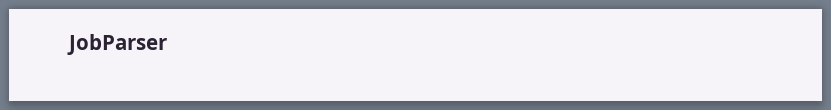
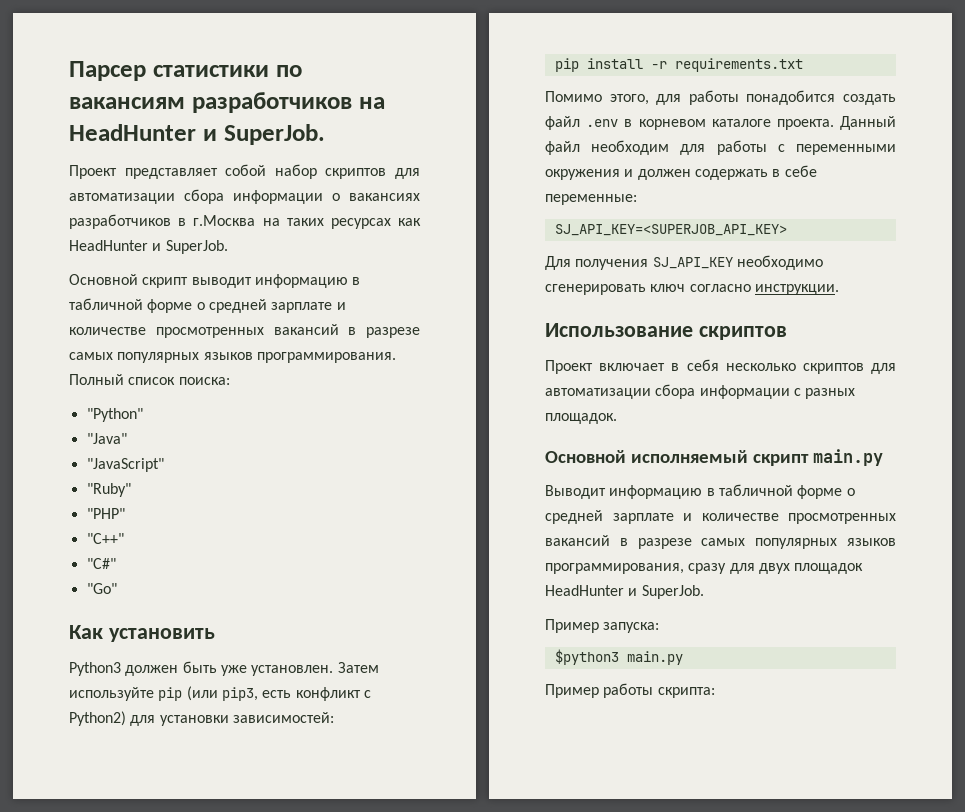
[67,34,167,55] JobParser -> [69,61,302,81] [69,92,385,113] [69,124,325,145] [69,164,421,179] [69,189,420,204] [69,214,422,229] [69,240,228,254] [69,274,361,288] [69,298,346,313] [69,324,420,338] [69,352,396,363] [69,374,230,385] [86,408,143,422] [86,433,127,444] [86,458,164,472] [86,483,131,497] [86,508,125,519] [86,533,124,544] [86,558,116,569] [86,583,117,594] [69,625,215,642] [69,661,379,676] [69,686,371,701] [69,711,334,726] [554,58,803,72] [545,90,896,105] [545,116,896,130] [545,140,896,155] [545,165,817,180] [545,194,637,205] [554,224,787,236] [545,255,823,270] [545,284,839,295] [545,323,787,340] [545,359,896,374] [545,384,856,399] [545,413,617,424] [545,449,883,466] [545,484,855,499] [545,510,896,524] [545,535,896,549] [545,563,864,574] [545,585,704,599] [545,619,660,633] [554,649,683,665] [545,683,715,698] Парсер статистики по вакансиям разработчиков на HeadHunter и SuperJob. // Проект представляет собой набор скриптов для автоматизации сбора информации о вакансиях разработчиков в г.Москва на таких ресурсах как HeadHunter и SuperJob. // Основной скрипт выводит информацию в табличной форме о средней зарплате и количестве просмотренных вакансий в разрезе самых популярных языков программирования. Полный список поиска: // "Python" // "Java" // "JavaScript" // "Ruby" // "PHP" // "C++" // "C#" // "Go" // Как установить // Python3 должен быть уже установлен. Затем используйте pip (или pip3, есть конфликт с Python2) для установки зависимостей: // pip install -r requirements.txt // Помимо этого, для работы понадобится создать файл .env в корневом каталоге проекта. Данный файл необходим для работы с переменными окружения и должен содержать в себе переменные: // SJ_API_KEY=<SUPERJOB_API_KEY> // Для получения SJ_API_KEY необходимо сгенерировать ключ согласно инструкции. // Использование скриптов // Проект включает в себя несколько скриптов для автоматизации сбора информации с разных площадок. // Основной исполняемый скрипт main.py // Выводит информацию в табличной форме о средней зарплате и количестве просмотренных вакансий в разрезе самых популярных языков программирования, сразу для двух площадок HeadHunter и SuperJob. // Пример запуска: // $python3 main.py // Пример работы скрипта:

